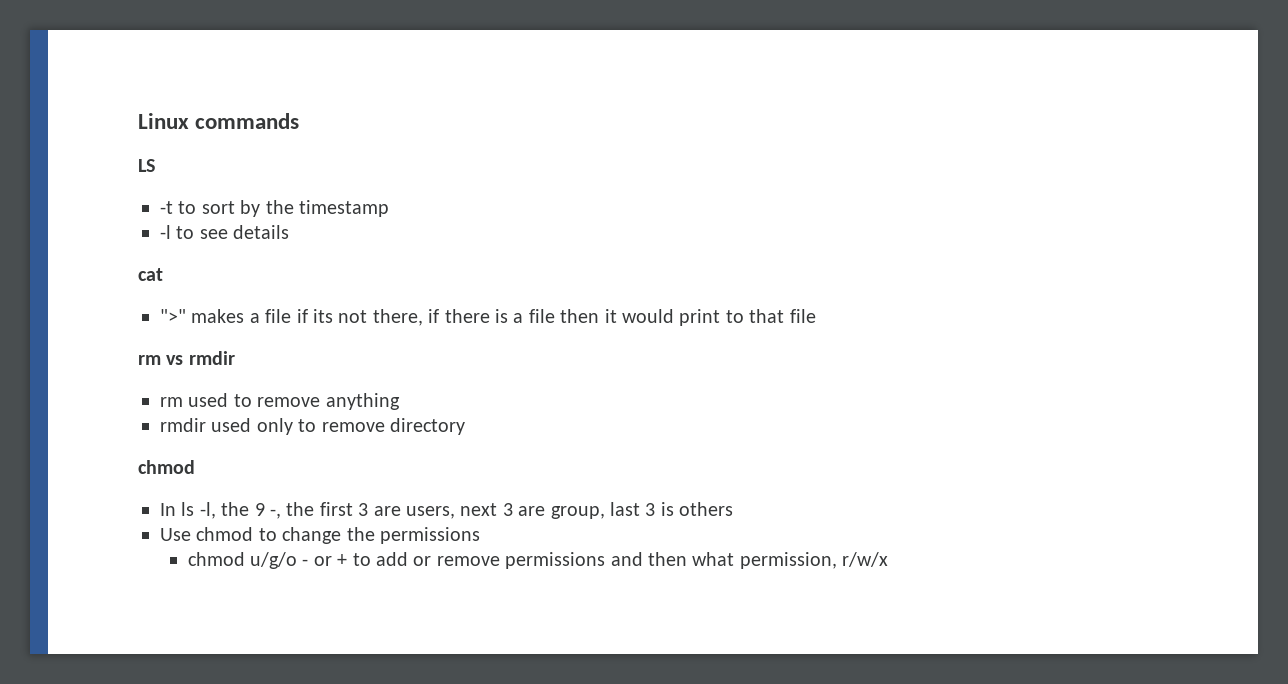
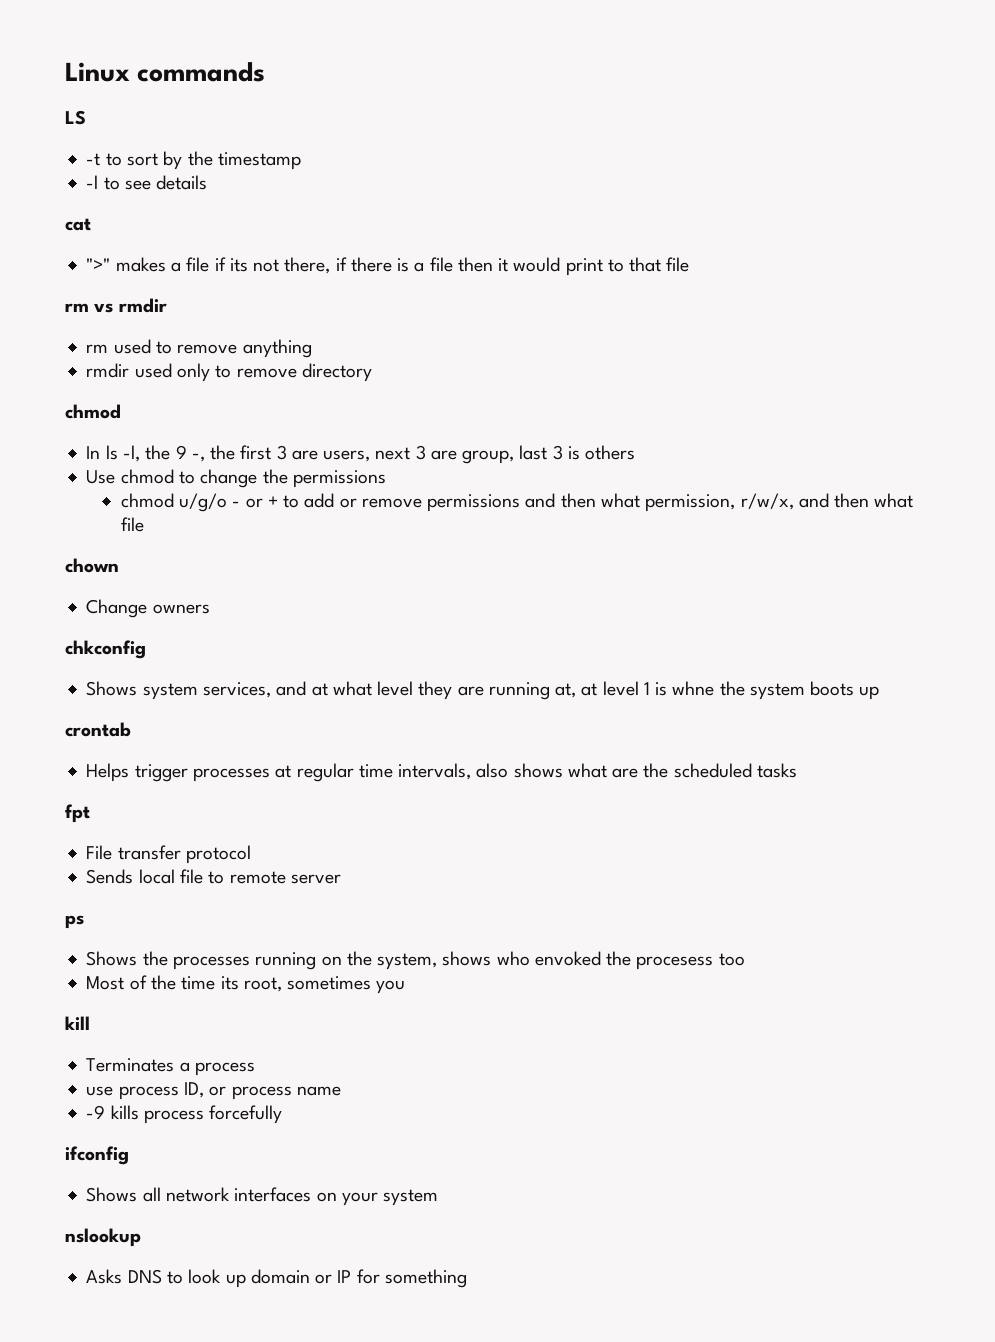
[842,552,889,567] r/w/x -> [740,493,914,510] [120,517,144,532] [65,558,119,573] [86,599,210,618] [65,640,146,659] [86,681,880,700] [65,722,131,737] [86,763,797,782] [65,804,90,823] [86,845,251,864] [86,869,341,884] [65,915,84,929] [86,951,745,970] [86,975,406,994] [65,1016,90,1030] [86,1058,255,1076] [86,1082,341,1100] [86,1105,283,1124] [65,1146,129,1165] [86,1187,439,1206] [65,1228,141,1247] [86,1269,467,1288] r/w/x, and then what file // chown // Change owners // chkconfig // Shows system services, and at what level they are running at, at level 1 is whne the system boots up // crontab // Helps trigger processes at regular time intervals, also shows what are the scheduled tasks // fpt // File transfer protocol // Sends local file to remote server // ps // Shows the processes running on the system, shows who envoked the procesess too // Most of the time its root, sometimes you // kill // Terminates a process // use process ID, or process name // -9 kills process forcefully // ifconfig // Shows all network interfaces on your system // nslookup // Asks DNS to look up domain or IP for something

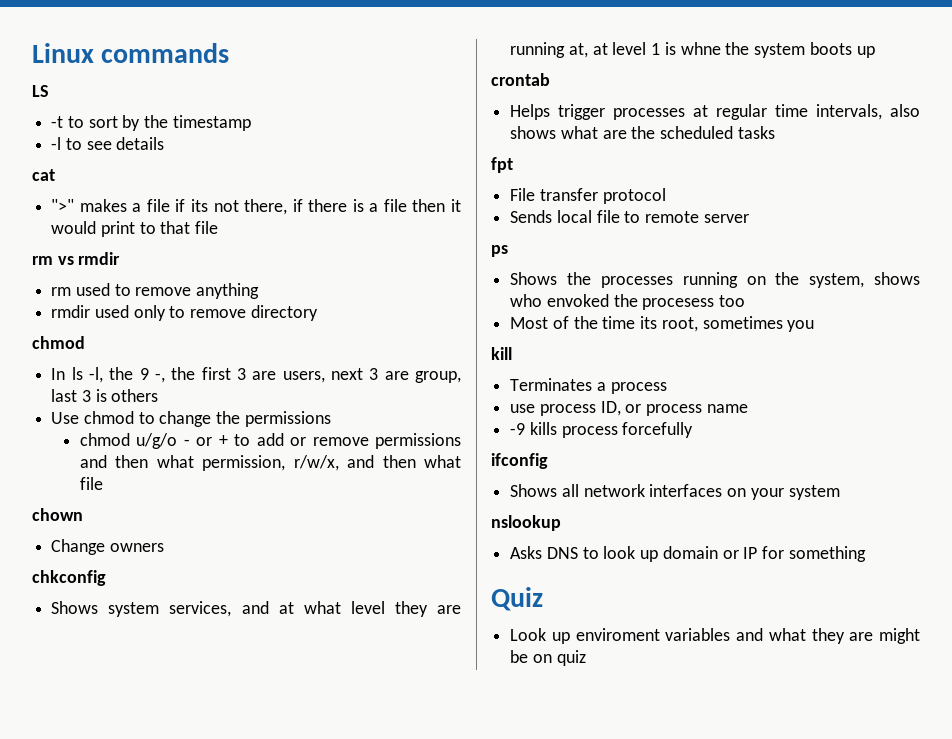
(467, 1278) none -> [491,587,543,611] [510,628,920,644] [510,650,586,666] // Quiz // Look up enviroment variables and what they are might be on quiz

